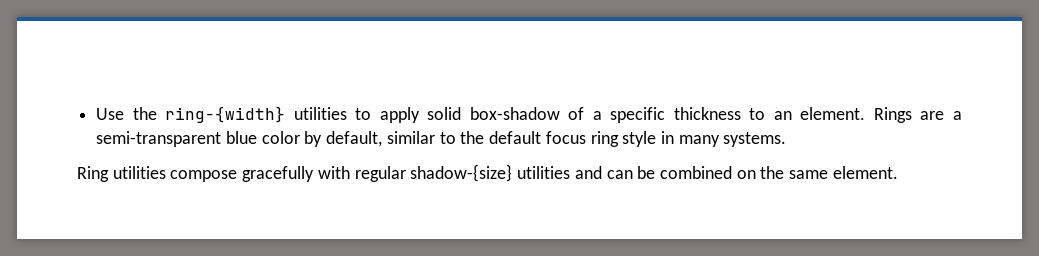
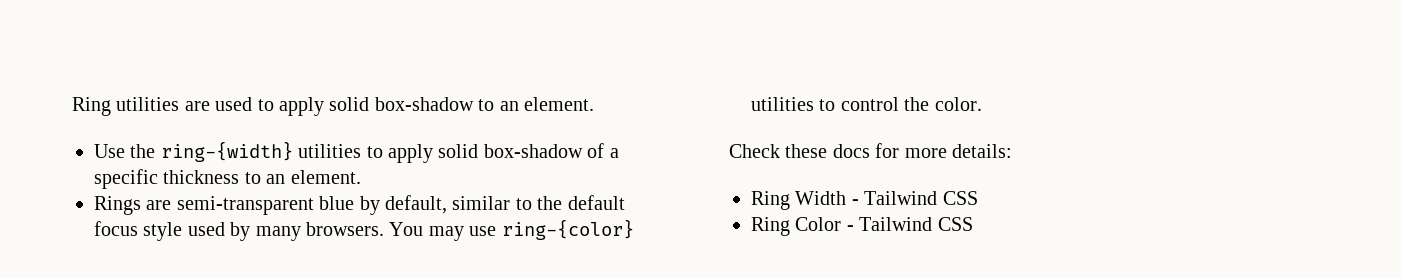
(96, 114) none -> [72,97,594,116] Ring utilities are used to apply solid box-shadow to an element. //
(866, 113) none -> (361, 177) //
[952,111,962,120] a -> (172, 205) none
[261,131,300,144] color -> (355, 203) none
[590,131,787,147] [77,164,898,182] ring style in many systems. // Ring utilities compose gracefully with regular shadow-{size} utilities and can be combined on the same element. -> [143,219,634,241] [751,97,982,111] [729,143,1012,158] [751,191,978,210] [751,217,973,236] style used by many browsers. You may use ring-{color} utilities to control the color. // Check these docs for more details: // Ring Width - Tailwind CSS // Ring Color - Tailwind CSS

